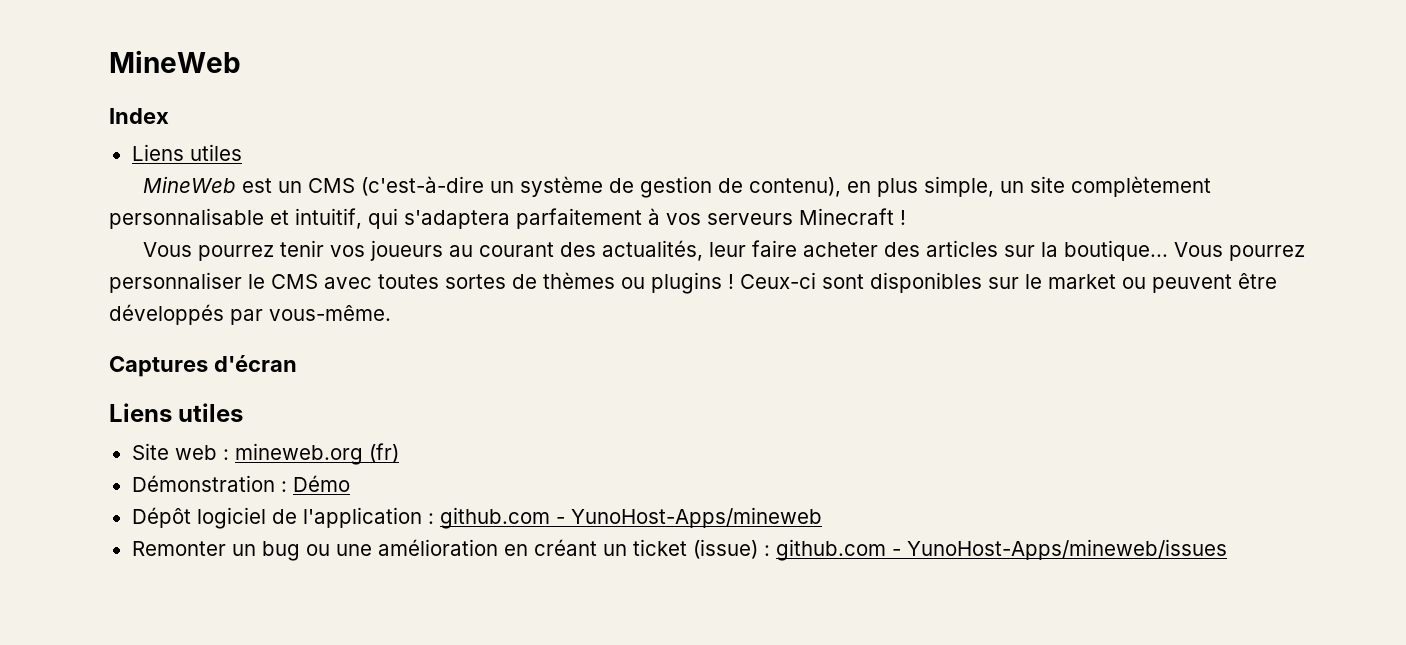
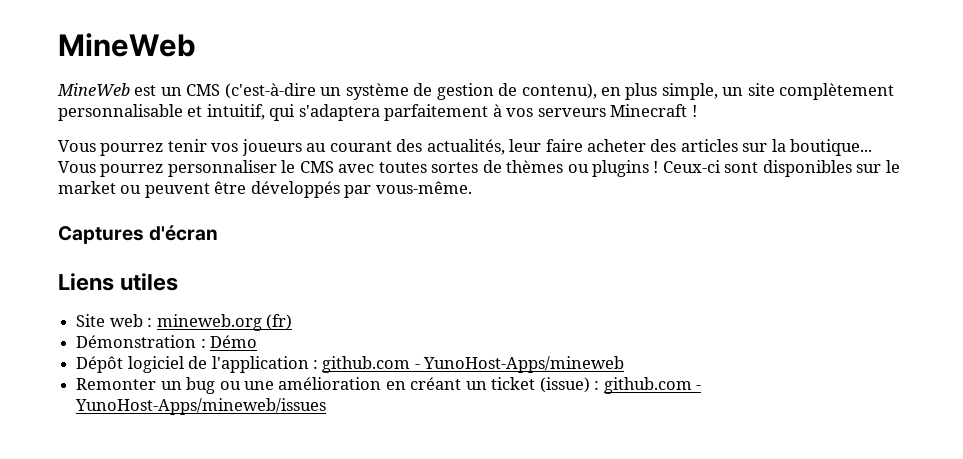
[109,50,241,73] [109,108,169,124] [131,144,242,161] MineWeb // Index // Liens utiles -> [58,33,196,57] MineWeb

